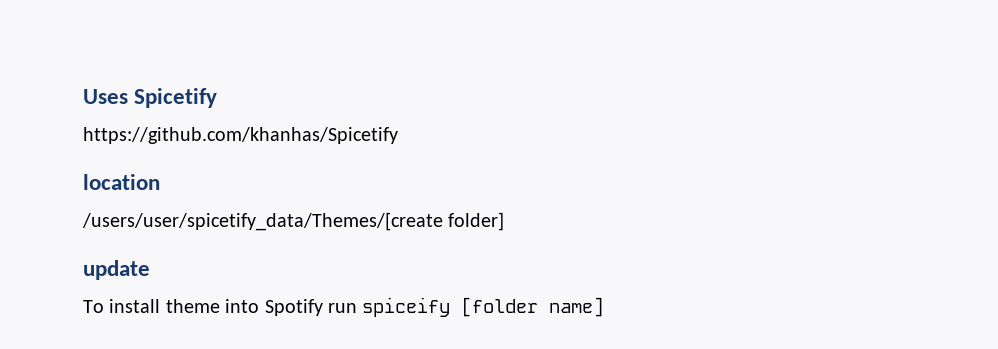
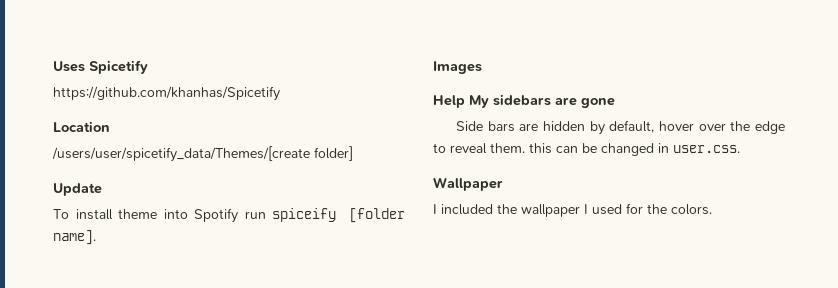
[83,174,160,190] location -> [53,121,110,132] Location
[83,260,150,280] update -> [53,183,102,196] Update
[549,297,605,317] name] -> [53,230,96,245] [433,61,482,74] [433,94,615,108] [456,120,785,135] [433,143,740,156] [433,177,503,191] [433,203,712,217] name]. // Images // Help My sidebars are gone // Side bars are hidden by default, hover over the edge to reveal them. this can be changed in user.css. // Wallpaper // I included the wallpaper I used for the colors.

